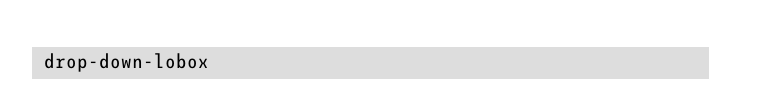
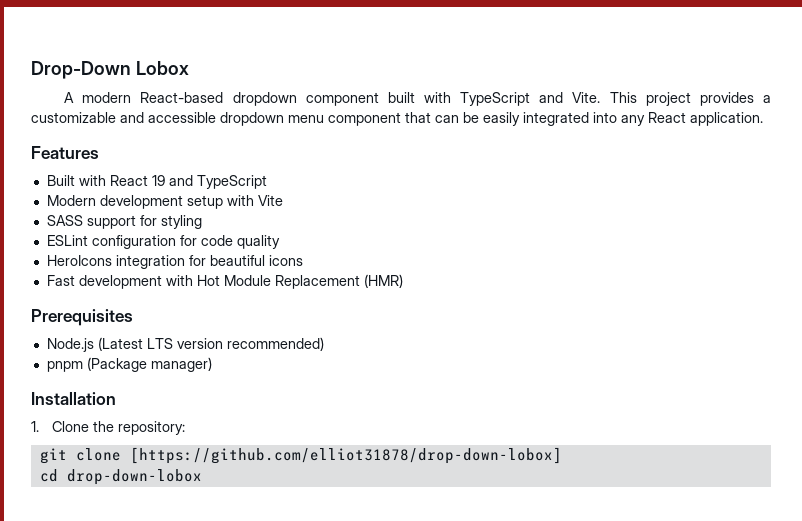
(44, 62) none -> [31,61,189,79] [64,92,772,106] [31,112,763,126] [31,146,99,159] [46,175,267,189] [46,195,283,209] [46,215,202,229] [46,235,280,249] [46,255,303,269] [46,274,403,289] [31,309,133,326] [46,337,324,352] [46,357,212,372] [31,392,116,405] [31,421,186,435] [39,447,562,464] [39,469,58,482] Drop-Down Lobox // A modern React-based dropdown component built with TypeScript and Vite. This project provides a customizable and accessible dropdown menu component that can be easily integrated into any React application. // Features // Built with React 19 and TypeScript // Modern development setup with Vite // SASS support for styling // ESLint configuration for code quality // HeroIcons integration for beautiful icons // Fast development with Hot Module Replacement (HMR) // Prerequisites // Node.js (Latest LTS version recommended) // pnpm (Package manager) // Installation // 1. Clone the repository: // git clone [https://github.com/elliot31878/drop-down-lobox] // cd

